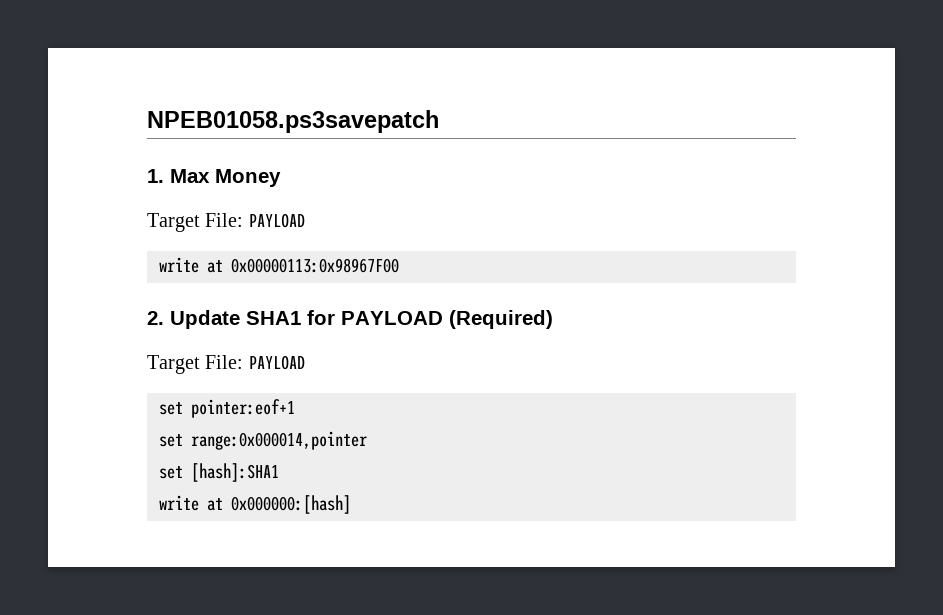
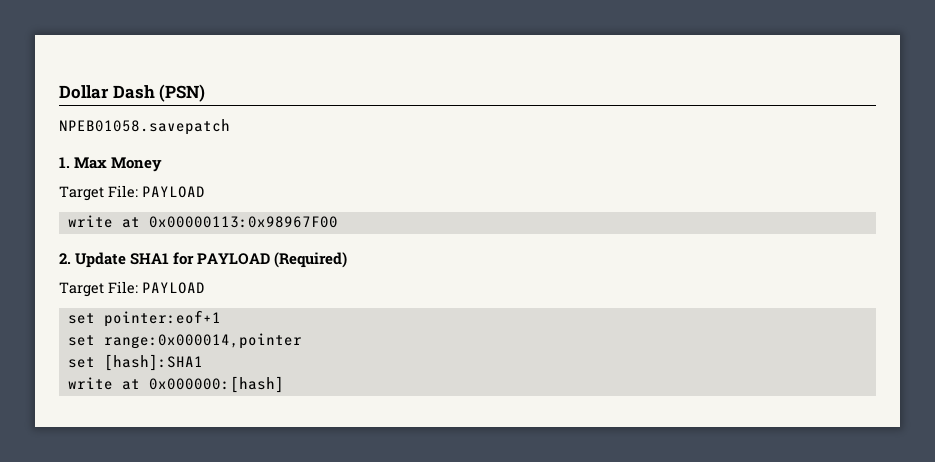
[147,110,439,133] NPEB01058.ps3savepatch -> [59,84,206,102] [59,119,230,135] Dollar Dash (PSN) // NPEB01058.savepatch

